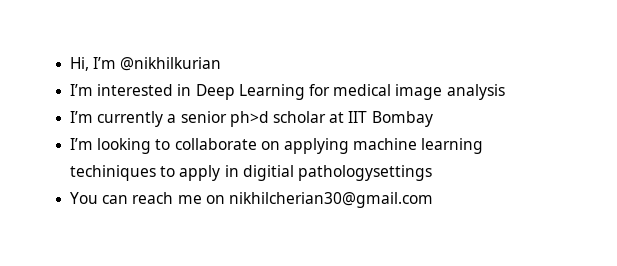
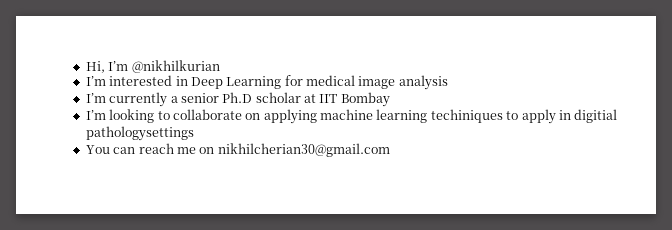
[229,111,269,127] ph>d -> [222,92,253,103] Ph.D

